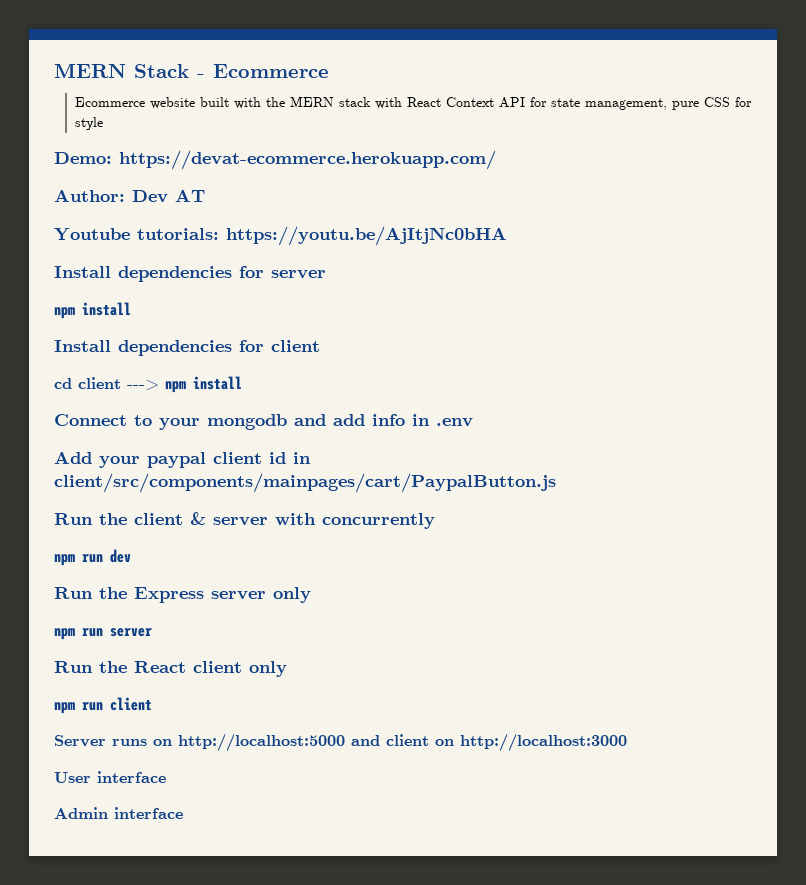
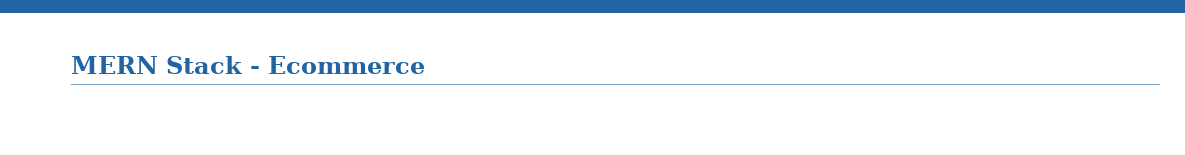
[75,96,753,110] [75,117,104,130] [54,150,496,170] [54,189,205,203] [54,226,507,246] [54,266,326,282] [54,302,131,319] [54,340,320,356] [54,376,242,393] [54,414,473,430] [54,451,311,468] [54,473,556,493] [54,512,435,529] [54,549,131,566] [54,587,311,603] [54,628,152,640] [54,661,287,677] [54,697,152,714] [54,734,627,752] [54,771,166,783] [54,807,183,819] // Ecommerce website built with the MERN stack with React Context API for state management, pure CSS for style // Demo: https://devat-ecommerce.herokuapp.com/ // Author: Dev AT // Youtube tutorials: https://youtu.be/AjItjNc0bHA // Install dependencies for server // npm install // Install dependencies for client // cd client ---> npm install // Connect to your mongodb and add info in .env // Add your paypal client id in client/src/components/mainpages/cart/PaypalButton.js // Run the client & server with concurrently // npm run dev // Run the Express server only // npm run server // Run the React client only // npm run client // Server runs on http://localhost:5000 and client on http://localhost:3000 // User interface // Admin interface -> (425, 65) none

